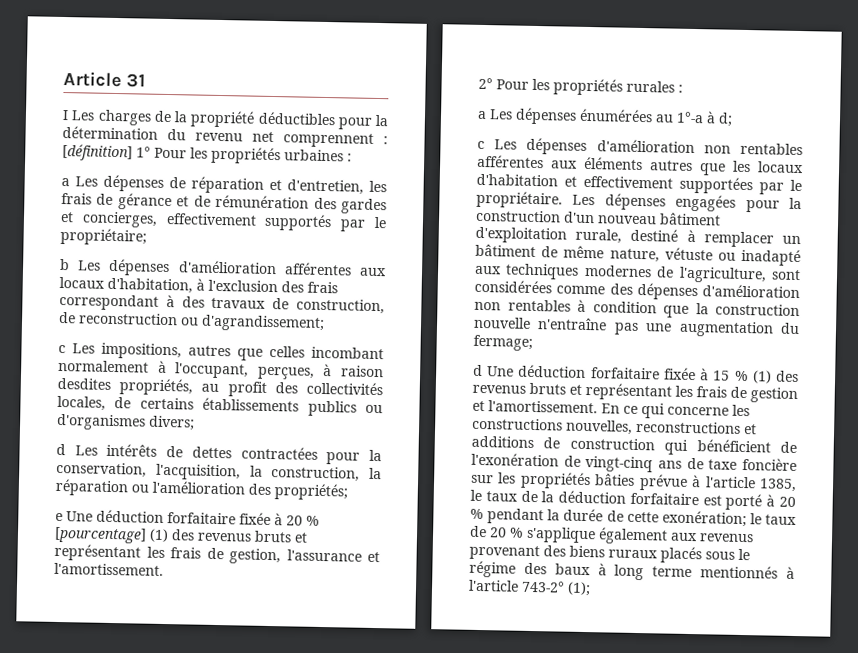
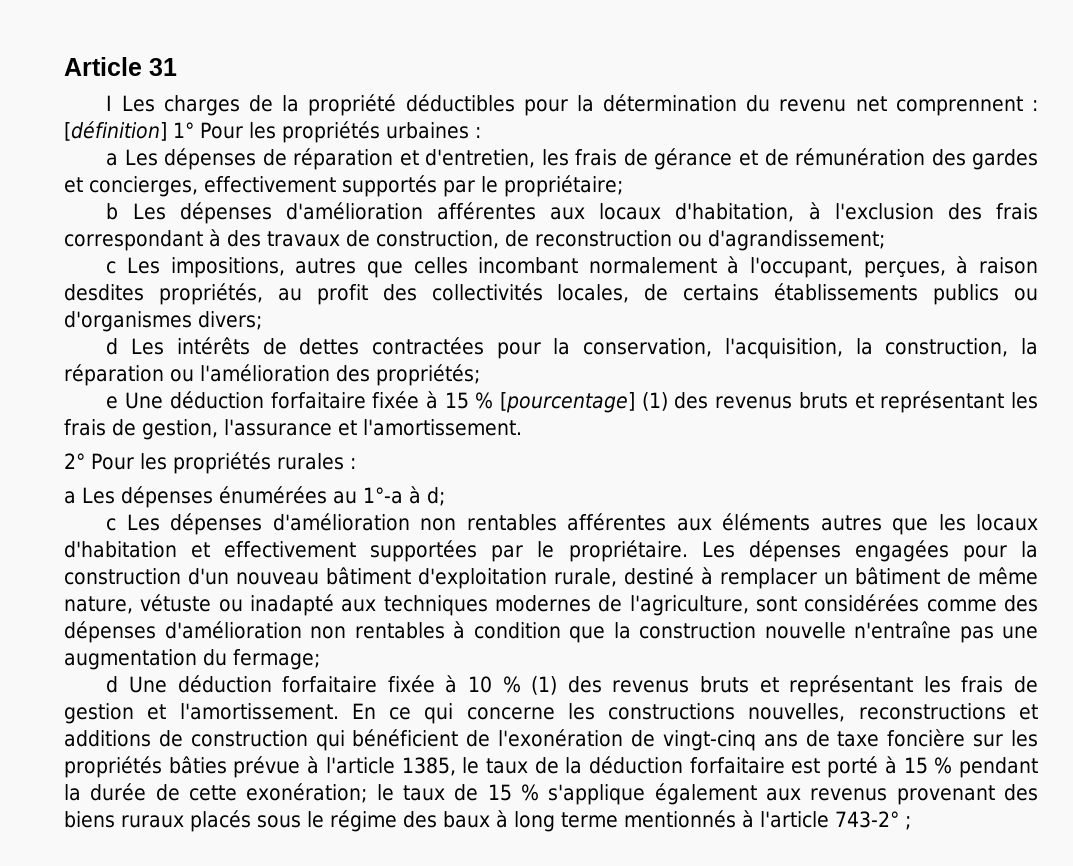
[286,515,303,526] 20 -> [444,392,469,409] 15
[713,370,731,381] 15 -> [468,676,493,693] 10
[779,496,796,508] 20 -> [903,757,928,774] 15
[490,527,507,538] 20 -> [487,784,512,801] 15
[567,581,591,597] (1); -> [905,816,911,830] ;

